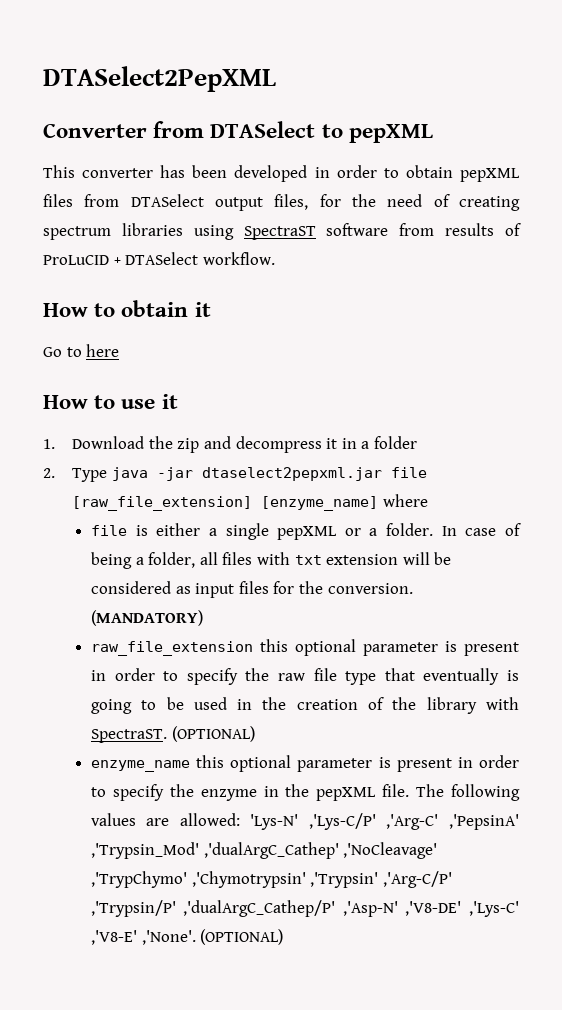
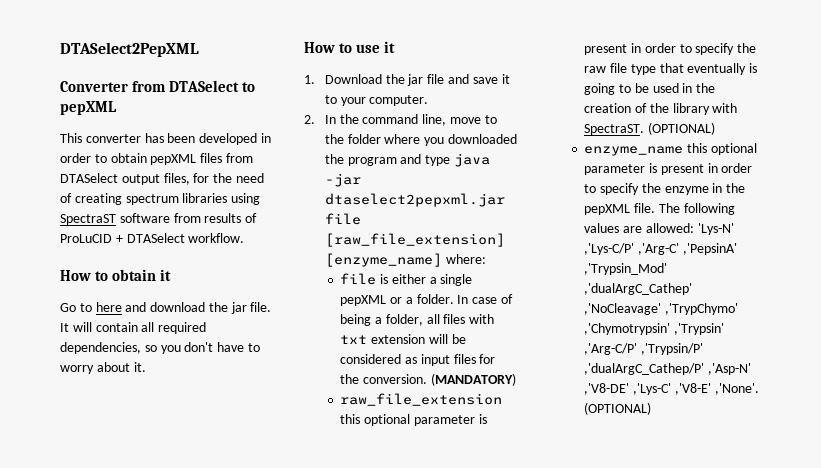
(120, 350) none -> [125,302,272,314] [60,322,207,334] [60,342,260,354] [60,362,146,374] and download the jar file. It will contain all required dependencies, so you don't have to worry about it.
[177,436,417,453] [43,468,108,482] zip and decompress it in a folder // 2. Type -> [407,74,510,86] [324,95,429,106] [304,114,497,126] [324,134,517,146] [324,154,451,166] jar file and save it to your computer. // 2. In the command line, move to the folder where you downloaded the program and type
[382,494,428,507] where -> [445,254,486,264] where:

